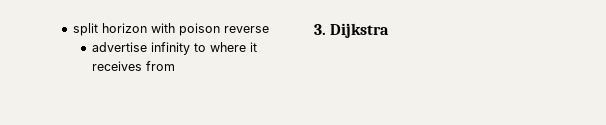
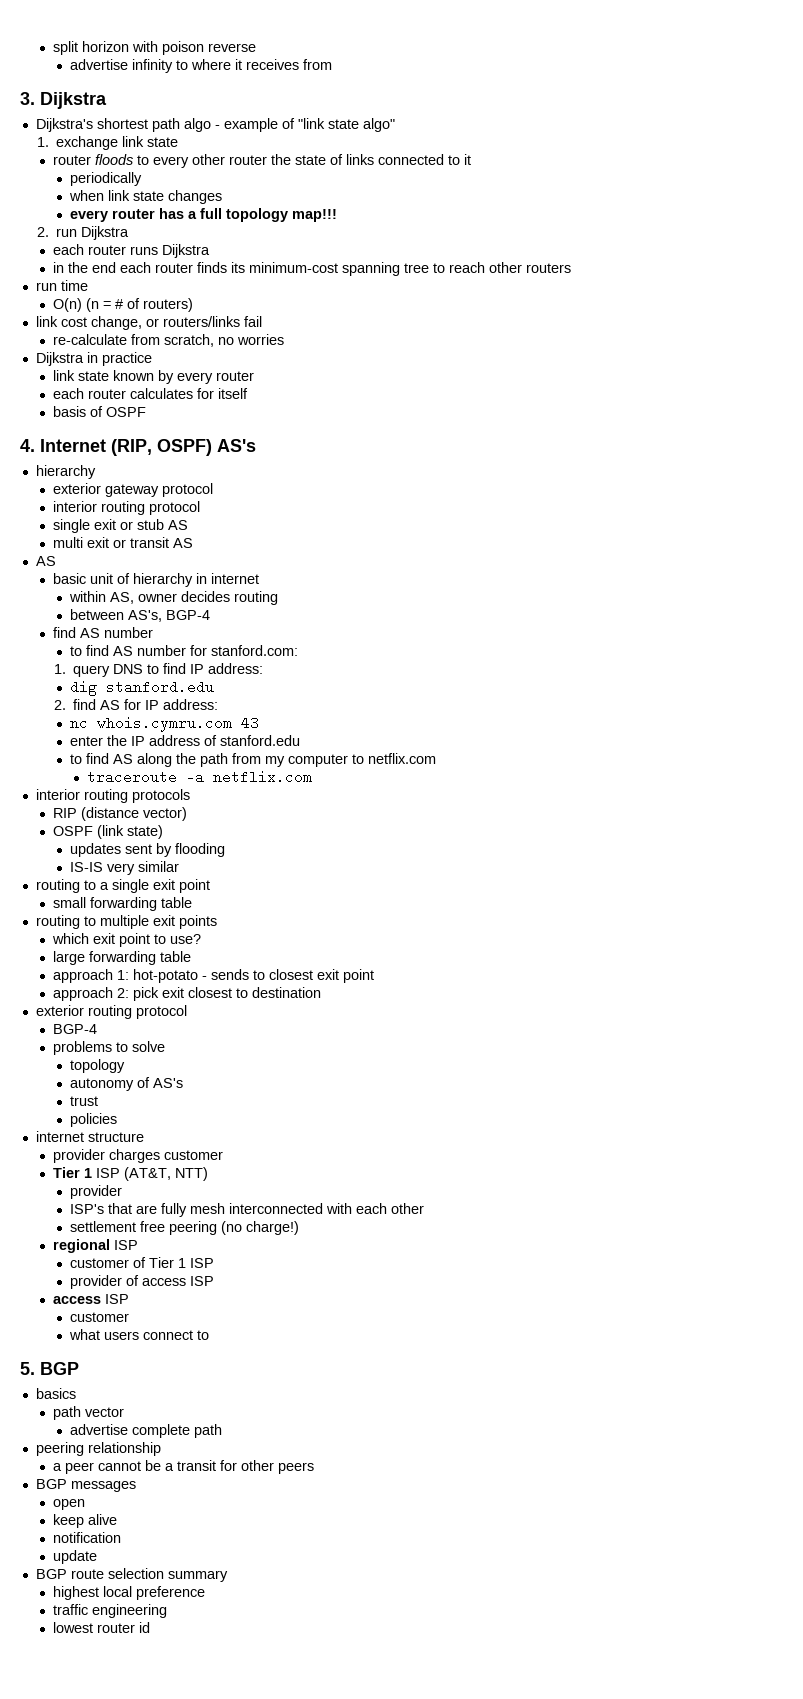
(390, 30) none -> [35,118,395,132] [37,136,179,150] [53,154,472,168] [70,172,143,186] [69,190,223,204] [70,208,338,222] [37,226,130,240] [53,244,211,258] [53,262,572,276] [35,280,88,291] [53,298,194,312] [35,316,262,330] [53,334,285,347] [35,352,152,366] [53,370,255,384] [53,388,249,399] [53,406,147,417] [20,439,256,456] [35,465,96,479] [53,483,214,497] [53,501,201,515] [53,519,189,533] [53,537,194,548] [35,556,56,566] [53,573,260,587] [69,591,279,605] [70,609,211,622] [53,627,154,638] [70,645,299,656] [54,663,264,677] [70,680,215,696] [54,699,219,710] [70,716,260,732] [70,735,301,746] [70,753,437,767] [87,770,313,784] [35,789,190,803] [53,807,188,821] [53,825,164,839] [70,843,226,857] [70,861,180,875] [35,879,210,893] [53,897,193,911] [35,915,217,929] [52,933,202,947] [53,951,192,965] [53,969,375,983] [53,987,322,1001] [35,1005,187,1019] [53,1024,98,1034] [53,1041,166,1055] [70,1059,126,1073] [70,1077,184,1091] [70,1096,99,1106] [70,1113,118,1127] [35,1131,144,1142] [53,1149,224,1163] [53,1167,209,1181] [70,1185,123,1199] [70,1203,425,1217] [70,1221,300,1235] [53,1239,139,1253] [70,1257,215,1268] [70,1275,215,1289] [53,1294,130,1304] [70,1312,130,1322] [69,1329,210,1340] [20,1362,79,1375] [35,1388,76,1399] [53,1406,125,1420] [70,1424,223,1438] [35,1442,161,1456] [53,1460,315,1474] [35,1479,136,1492] [53,1499,86,1510] [53,1514,118,1528] [53,1532,122,1543] [53,1550,98,1564] [35,1568,228,1582] [53,1586,206,1600] [53,1604,168,1618] [53,1622,151,1633] // Dijkstra's shortest path algo - example of "link state algo" // 1. exchange link state // router floods to every other router the state of links connected to it // periodically // when link state changes // every router has a full topology map!!! // 2. run Dijkstra // each router runs Dijkstra // in the end each router finds its minimum-cost spanning tree to reach other routers // run time // O(n) (n = # of routers) // link cost change, or routers/links fail // re-calculate from scratch, no worries // Dijkstra in practice // link state known by every router // each router calculates for itself // basis of OSPF // 4. Internet (RIP, OSPF) AS's // hierarchy // exterior gateway protocol // interior routing protocol // single exit or stub AS // multi exit or transit AS // AS // basic unit of hierarchy in internet // within AS, owner decides routing // between AS's, BGP-4 // find AS number // to find AS number for stanford.com: // 1. query DNS to find IP address: // dig stanford.edu // 2. find AS for IP address: // nc whois.cymru.com 43 // enter the IP address of stanford.edu // to find AS along the path from my computer to netflix.com // traceroute -a netflix.com // interior routing protocols // RIP (distance vector) // OSPF (link state) // updates sent by flooding // IS-IS very similar // routing to a single exit point // small forwarding table // routing to multiple exit points // which exit point to use? // large forwarding table // approach 1: hot-potato - sends to closest exit point // approach 2: pick exit closest to destination // exterior routing protocol // BGP-4 // problems to solve // topology // autonomy of AS's // trust // policies // internet structure // provider charges customer // Tier 1 ISP (AT&T, NTT) // provider // ISP's that are fully mesh interconnected with each other // settlement free peering (no charge!) // regional ISP // customer of Tier 1 ISP // provider of access ISP // access ISP // customer // what users connect to // 5. BGP // basics // path vector // advertise complete path // peering relationship // a peer cannot be a transit for other peers // BGP messages // open // keep alive // notification // update // BGP route selection summary // highest local preference // traffic engineering // lowest router id

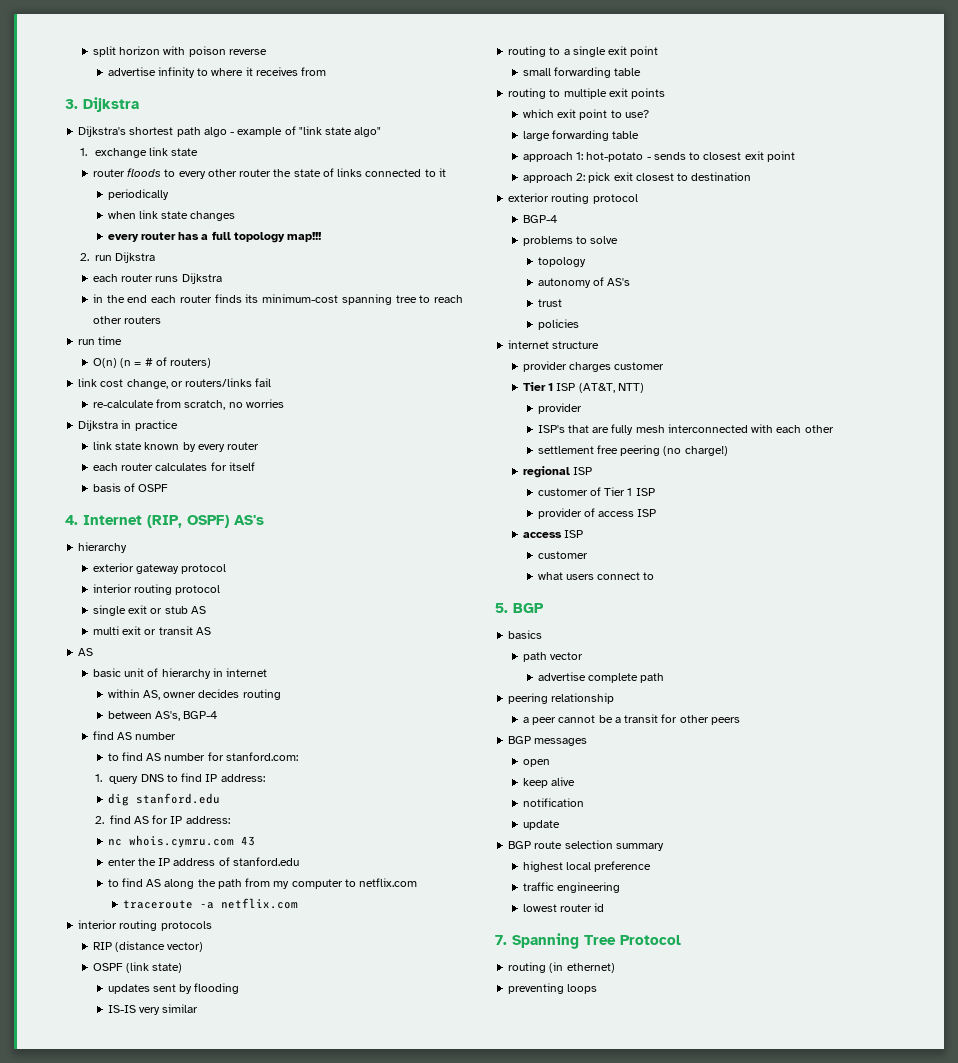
(151, 1627) none -> [495,933,681,949] [508,962,615,973] [508,983,598,994] // 7. Spanning Tree Protocol // routing (in ethernet) // preventing loops

